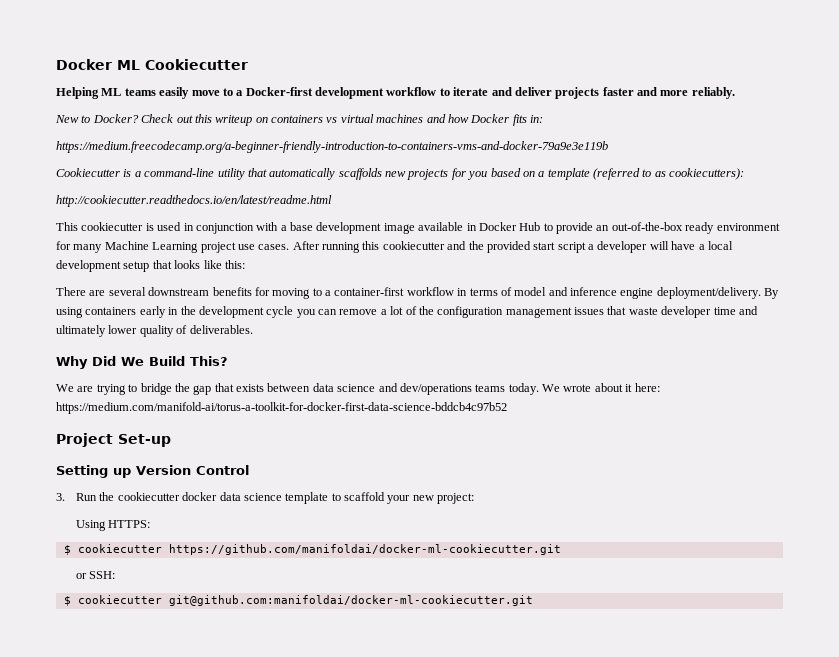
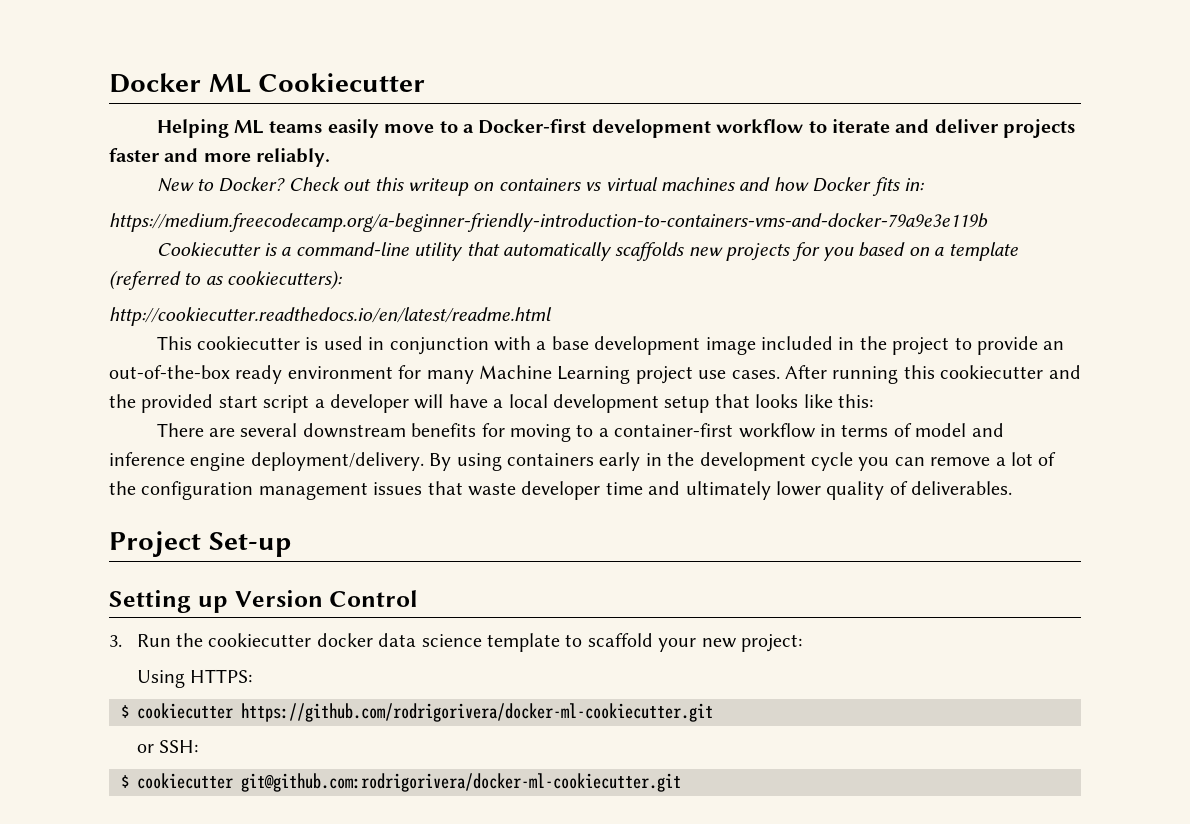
[418,222,541,231] available in Docker Hub -> [760,336,950,355] included in the project
[56,356,228,369] [56,383,660,395] [56,402,507,414] // Why Did We Build This? // We are trying to bridge the gap that exists between data science and dev/operations teams today. We wrote about it here: https://medium.com/manifold-ai/torus-a-toolkit-for-docker-first-data-science-bddcb4c97b52 -> (1013, 488) none
[168,544,561,555] https://github.com/manifoldai/docker-ml-cookiecutter.git -> [241,703,713,722] https://github.com/rodrigorivera/docker-ml-cookiecutter.git
[168,595,533,606] git@github.com:manifoldai/docker-ml-cookiecutter.git -> [241,773,681,792] git@github.com:rodrigorivera/docker-ml-cookiecutter.git

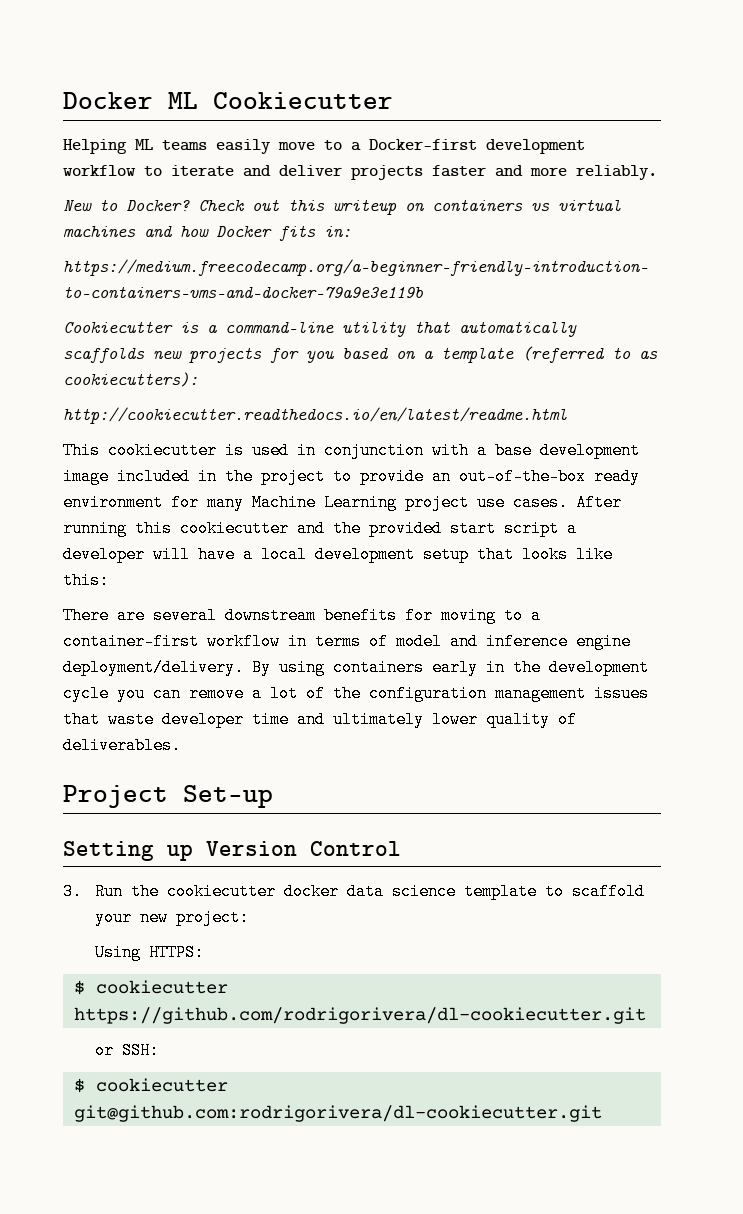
[241,703,713,722] https://github.com/rodrigorivera/docker-ml-cookiecutter.git -> [73,1007,646,1024] https://github.com/rodrigorivera/dl-cookiecutter.git
[241,773,681,792] git@github.com:rodrigorivera/docker-ml-cookiecutter.git -> [73,1105,602,1122] git@github.com:rodrigorivera/dl-cookiecutter.git

